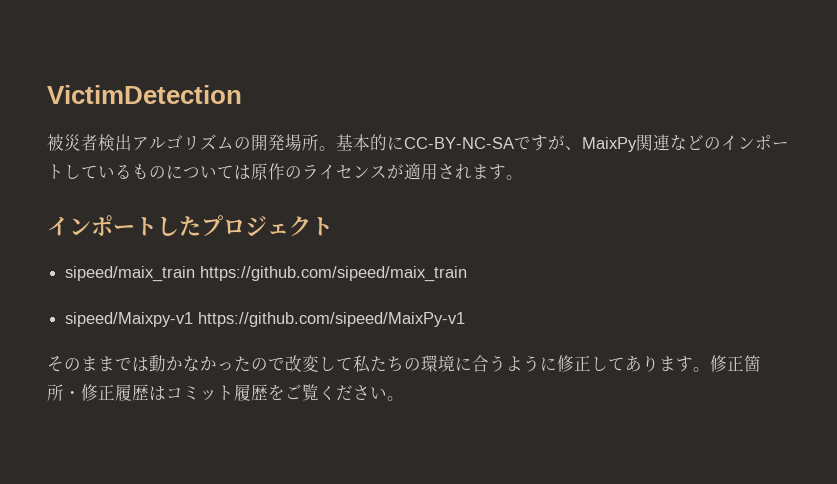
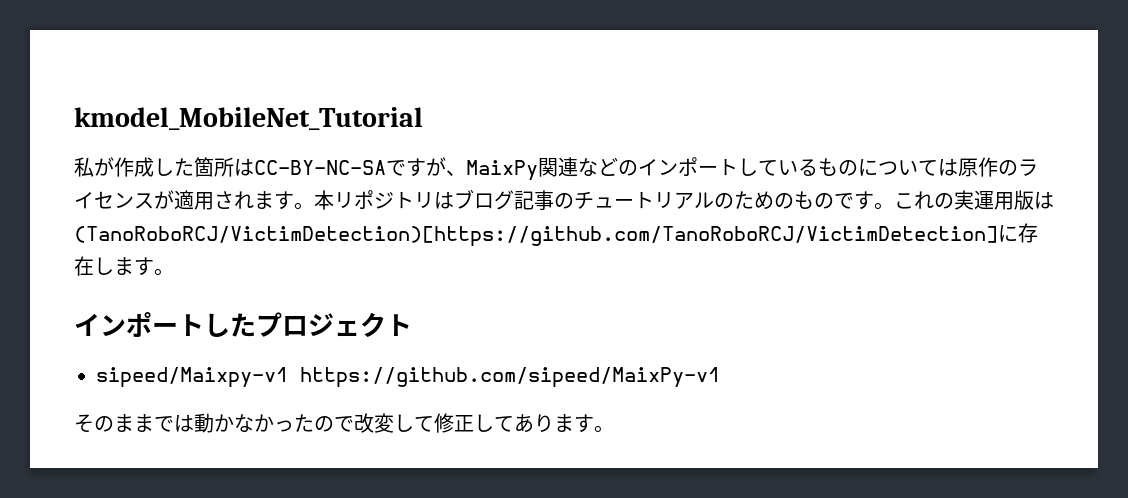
[47,85,242,104] [47,134,404,151] VictimDetection // 被災者検出アルゴリズムの開発場所。基本的に -> [74,107,423,130] [74,157,254,177] kmodel_MobileNet_Tutorial // 私が作成した箇所は
(523, 177) none -> [314,189,1054,210] [74,223,1038,247] [74,256,174,276] 本リポジトリはブログ記事のチュートリアルのためのものです。これの実運用版は(TanoRoboRCJ/VictimDetection)[https://github.com/TanoRoboRCJ/VictimDetection]に存在します。
[65,266,468,282] // sipeed/maix_train https://github.com/sipeed/maix_train -> (412, 325) none
[353,355,557,373] 私たちの環境に合うように -> (434, 424) none
[710,355,761,372] [47,384,404,401] 修正箇所・修正履歴はコミット履歴をご覧ください。 -> (614, 429) none

